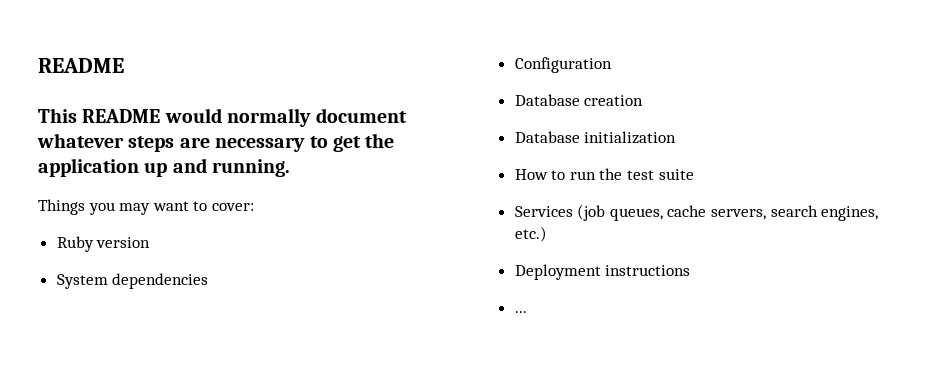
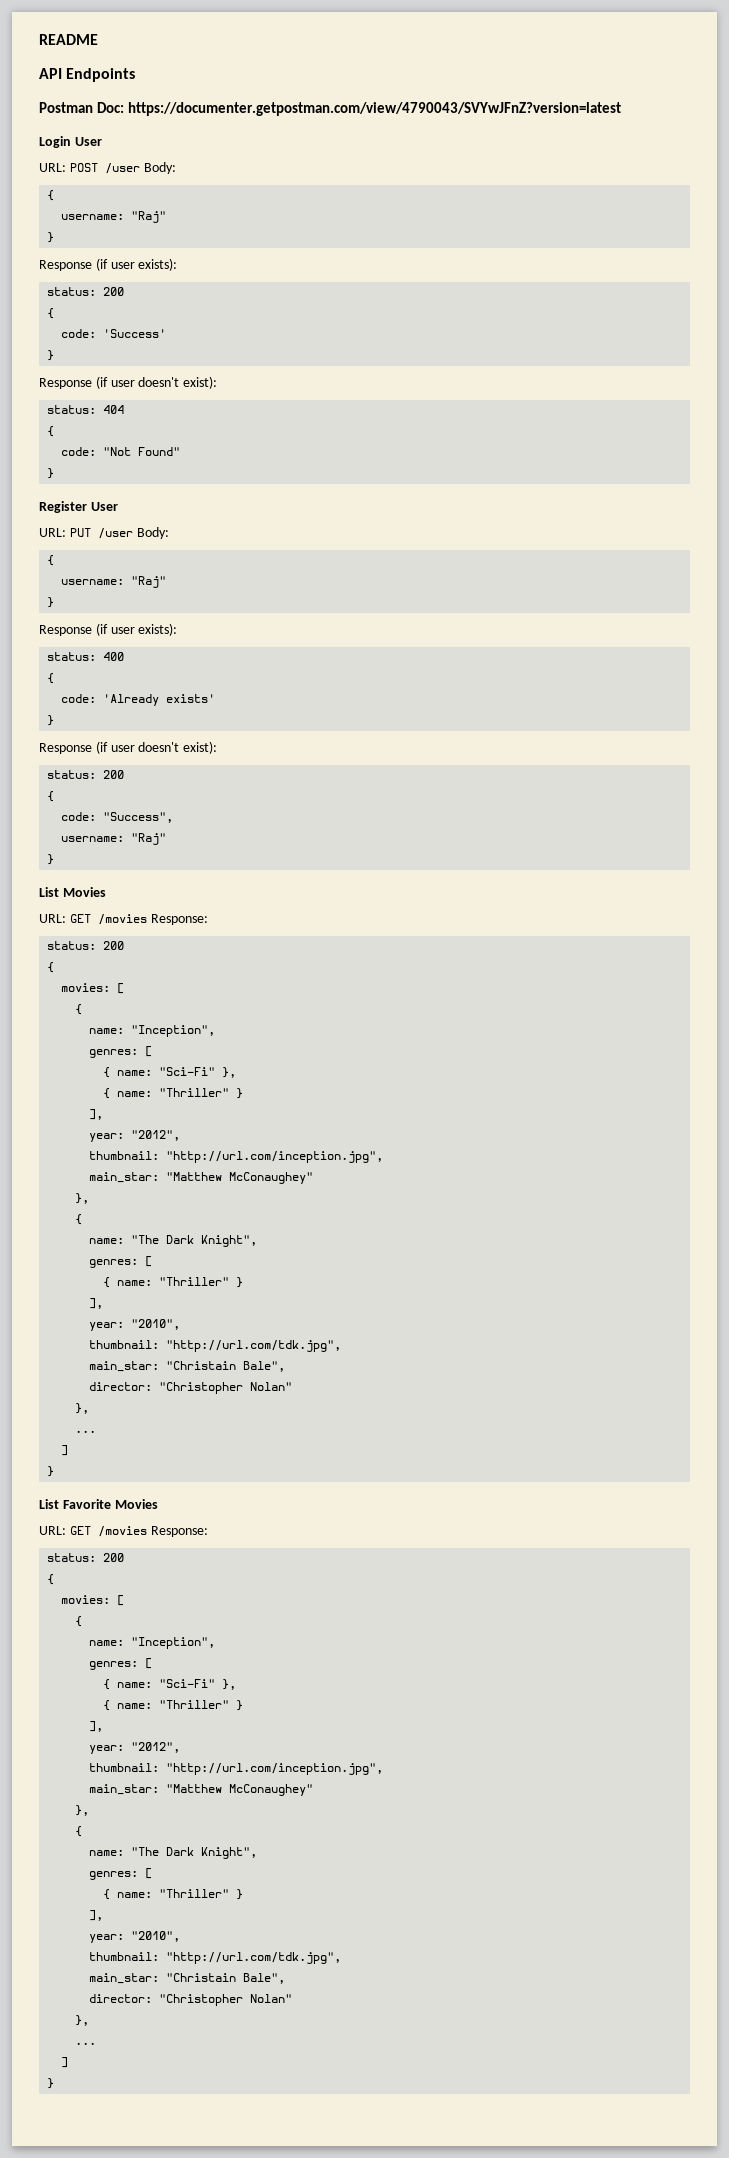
[38,108,407,127] [37,133,395,152] [38,158,291,177] [38,199,254,215] [56,236,151,252] [56,273,209,289] [514,57,612,73] [514,94,644,106] [514,131,677,144] [514,168,694,180] [514,204,879,221] [514,226,547,242] [514,264,691,280] [514,311,527,313] This README would normally document whatever steps are necessary to get the application up and running. // Things you may want to cover: // Ruby version // System dependencies // Configuration // Database creation // Database initialization // How to run the test suite // Services (job queues, cache servers, search engines, etc.) // Deployment instructions // ... -> [39,68,136,82] [39,102,621,116] [39,136,102,148] [39,162,176,174] [47,190,55,201] [61,211,167,223] [47,232,55,243] [39,258,178,271] [47,287,125,296] [47,308,55,319] [61,329,167,338] [47,350,55,361] [39,376,218,389] [47,405,125,414] [47,426,55,437] [61,447,181,456] [47,468,55,479] [39,501,118,513] [39,527,169,539] [47,555,55,566] [61,576,167,588] [47,597,55,608] [39,623,178,636] [47,652,125,661] [47,673,55,684] [61,694,216,706] [47,715,55,726] [39,741,218,754] [47,770,125,779] [47,791,55,802] [61,812,174,823] [61,833,167,845] [47,854,55,865] [39,887,106,897] [39,914,208,925] [47,941,125,950] [47,962,55,973] [61,983,125,994] [75,1004,83,1015] [89,1025,216,1037] [89,1046,153,1058] [103,1067,237,1078] [103,1088,244,1099] [89,1109,104,1120] [89,1130,181,1142] [89,1151,384,1163] [89,1172,314,1184] [75,1193,90,1204] [75,1214,83,1225] [89,1235,258,1247] [89,1256,153,1268] [103,1277,244,1288] [89,1298,104,1309] [89,1319,181,1331] [89,1340,342,1352] [89,1361,286,1372] [89,1382,293,1394] [75,1403,90,1414] [75,1430,97,1433] [61,1445,69,1456] [47,1466,55,1477] [39,1499,158,1509] [39,1526,208,1537] [47,1553,125,1562] [47,1574,55,1585] [61,1595,125,1606] [75,1616,83,1627] [89,1637,216,1649] [89,1658,153,1670] [103,1679,237,1690] [103,1700,244,1711] [89,1721,104,1732] [89,1742,181,1754] [89,1763,384,1775] [89,1784,314,1796] [75,1805,90,1816] [75,1826,83,1837] [89,1847,258,1859] [89,1868,153,1880] [103,1889,244,1900] [89,1910,104,1921] [89,1931,181,1943] [89,1952,342,1964] [89,1973,286,1984] [89,1994,293,2006] [75,2015,90,2026] [75,2042,97,2045] [61,2057,69,2068] [47,2078,55,2089] API Endpoints // Postman Doc: https://documenter.getpostman.com/view/4790043/SVYwJFnZ?version=latest // Login User // URL: POST /user Body: // { // username: "Raj" // } // Response (if user exists): // status: 200 // { // code: 'Success' // } // Response (if user doesn't exist): // status: 404 // { // code: "Not Found" // } // Register User // URL: PUT /user Body: // { // username: "Raj" // } // Response (if user exists): // status: 400 // { // code: 'Already exists' // } // Response (if user doesn't exist): // status: 200 // { // code: "Success", // username: "Raj" // } // List Movies // URL: GET /movies Response: // status: 200 // { // movies: [ // { // name: "Inception", // genres: [ // { name: "Sci-Fi" }, // { name: "Thriller" } // ], // year: "2012", // thumbnail: "http://url.com/inception.jpg", // main_star: "Matthew McConaughey" // }, // { // name: "The Dark Knight", // genres: [ // { name: "Thriller" } // ], // year: "2010", // thumbnail: "http://url.com/tdk.jpg", // main_star: "Christain Bale", // director: "Christopher Nolan" // }, // ... // ] // } // List Favorite Movies // URL: GET /movies Response: // status: 200 // { // movies: [ // { // name: "Inception", // genres: [ // { name: "Sci-Fi" }, // { name: "Thriller" } // ], // year: "2012", // thumbnail: "http://url.com/inception.jpg", // main_star: "Matthew McConaughey" // }, // { // name: "The Dark Knight", // genres: [ // { name: "Thriller" } // ], // year: "2010", // thumbnail: "http://url.com/tdk.jpg", // main_star: "Christain Bale", // director: "Christopher Nolan" // }, // ... // ] // }

